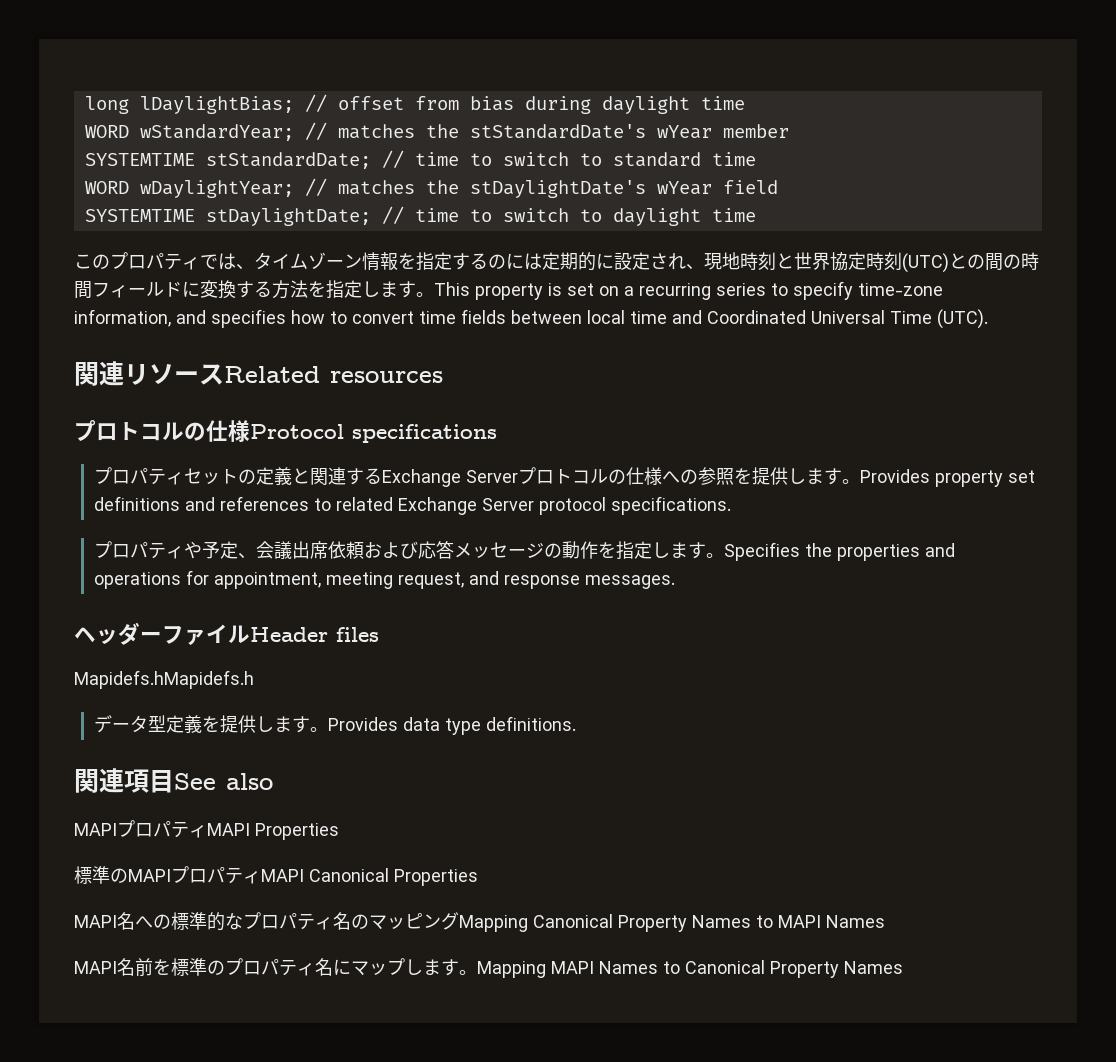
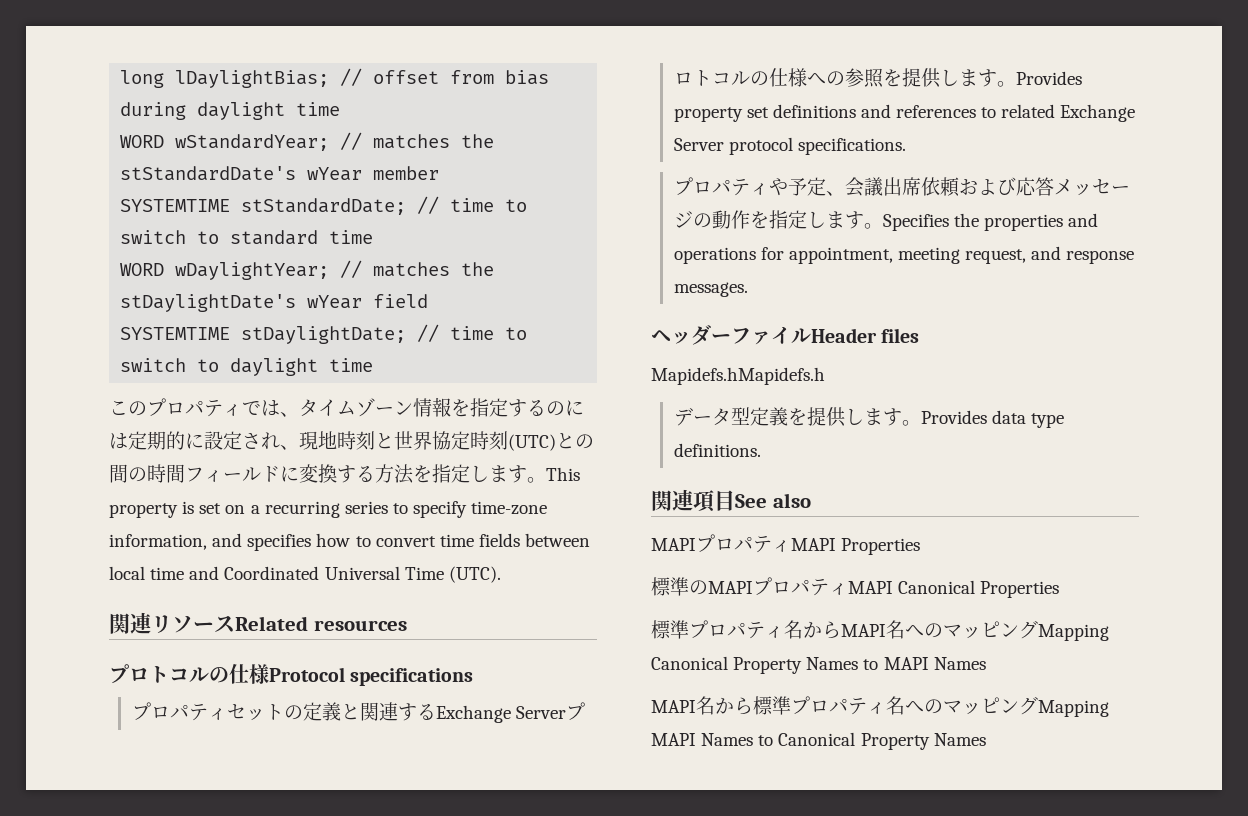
[74,912,351,931] MAPI名への標準的なプロパティ名 -> [651,620,924,639] 標準プロパティ名からMAPI名へ
[135,958,477,976] 前を標準のプロパティ名にマップします。 -> [715,696,1038,715] から標準プロパティ名へのマッピング

